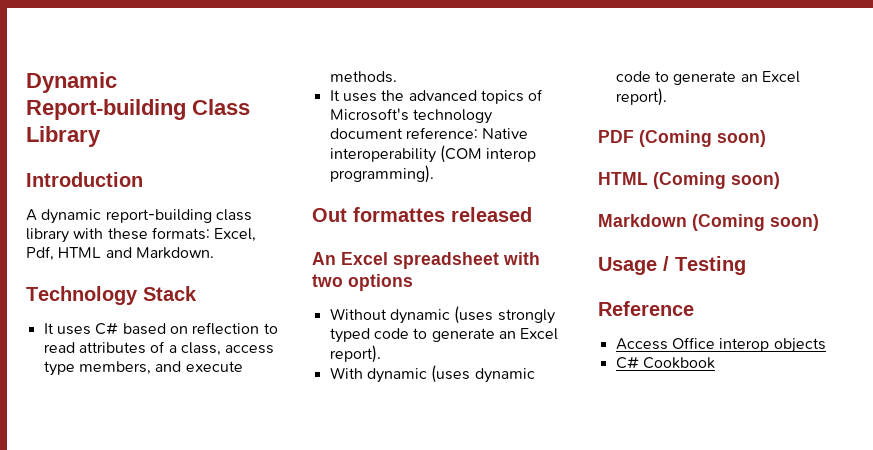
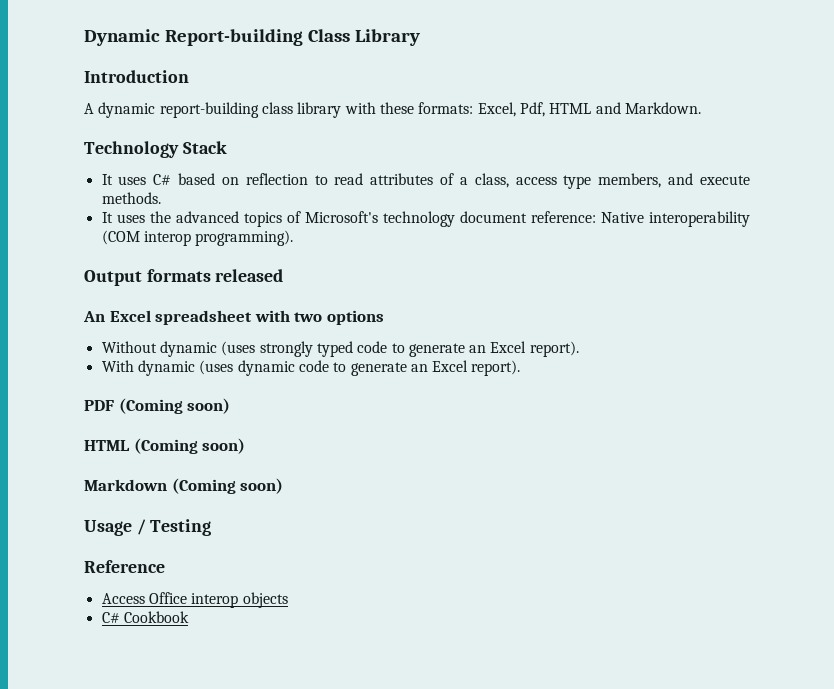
[312,207,445,222] Out formattes -> [84,269,211,286] Output formats

